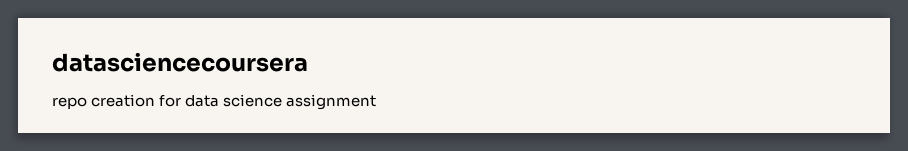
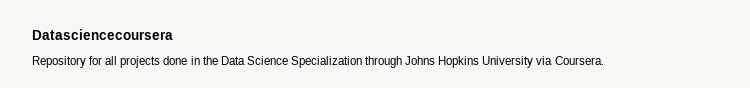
[52,52,308,72] [52,94,377,110] datasciencecoursera // repo creation for data science assignment -> [32,29,173,40] [32,56,604,68] Datasciencecoursera // Repository for all projects done in the Data Science Specialization through Johns Hopkins University via Coursera.

